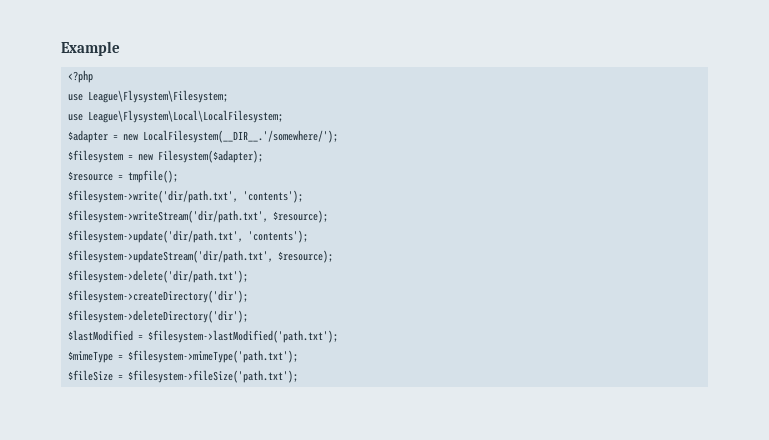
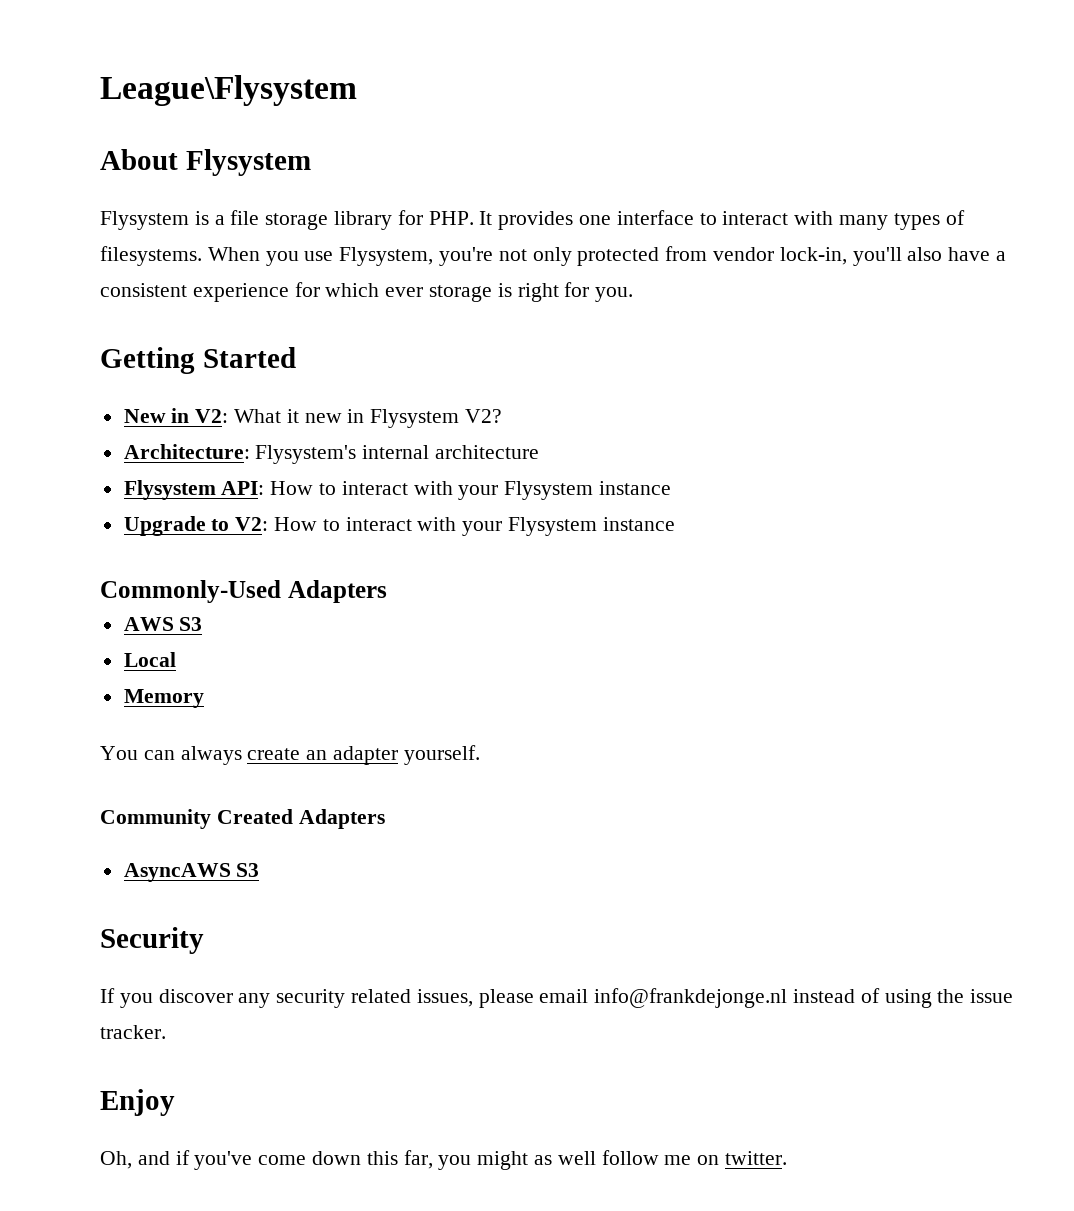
[61,41,120,56] [68,70,94,83] [68,90,229,103] [68,110,284,123] [68,130,339,143] [68,150,264,163] [68,170,179,183] [68,190,304,203] [68,210,329,223] [68,230,309,243] [68,250,334,263] [68,270,249,283] [68,290,249,303] [68,310,249,323] [68,330,339,343] [68,350,299,363] [68,370,299,383] Example // <?php // use League\Flysystem\Filesystem; // use League\Flysystem\Local\LocalFilesystem; // $adapter = new LocalFilesystem(__DIR__.'/somewhere/'); // $filesystem = new Filesystem($adapter); // $resource = tmpfile(); // $filesystem->write('dir/path.txt', 'contents'); // $filesystem->writeStream('dir/path.txt', $resource); // $filesystem->update('dir/path.txt', 'contents'); // $filesystem->updateStream('dir/path.txt', $resource); // $filesystem->delete('dir/path.txt'); // $filesystem->createDirectory('dir'); // $filesystem->deleteDirectory('dir'); // $lastModified = $filesystem->lastModified('path.txt'); // $mimeType = $filesystem->mimeType('path.txt'); // $fileSize = $filesystem->fileSize('path.txt'); -> [100,75,357,106] [100,149,311,176] [100,210,965,230] [100,246,1007,266] [100,282,634,302] [100,347,296,374] [123,408,503,428] [123,444,540,464] [123,480,672,500] [123,516,675,536] [100,580,387,603] [123,617,203,631] [123,652,176,667] [123,689,204,708] [100,745,480,765] [100,809,385,829] [123,863,260,882] [100,927,204,954] [100,988,1014,1008] [100,1025,166,1039] [100,1089,175,1116] [100,1150,788,1170] League\Flysystem // About Flysystem // Flysystem is a file storage library for PHP. It provides one interface to interact with many types of filesystems. When you use Flysystem, you're not only protected from vendor lock-in, you'll also have a consistent experience for which ever storage is right for you. // Getting Started // New in V2: What it new in Flysystem V2? // Architecture: Flysystem's internal architecture // Flysystem API: How to interact with your Flysystem instance // Upgrade to V2: How to interact with your Flysystem instance // Commonly-Used Adapters // AWS S3 // Local // Memory // You can always create an adapter yourself. // Community Created Adapters // AsyncAWS S3 // Security // If you discover any security related issues, please email info@frankdejonge.nl instead of using the issue tracker. // Enjoy // Oh, and if you've come down this far, you might as well follow me on twitter.

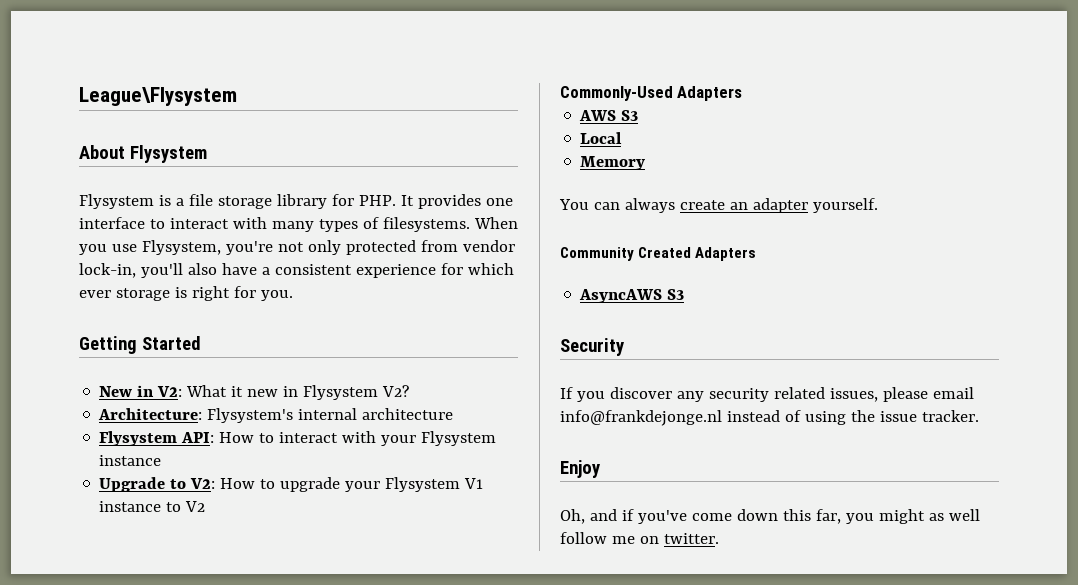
[345,517,675,536] interact with your Flysystem instance -> [280,477,484,492] [99,501,206,512] upgrade your Flysystem V1 instance to V2

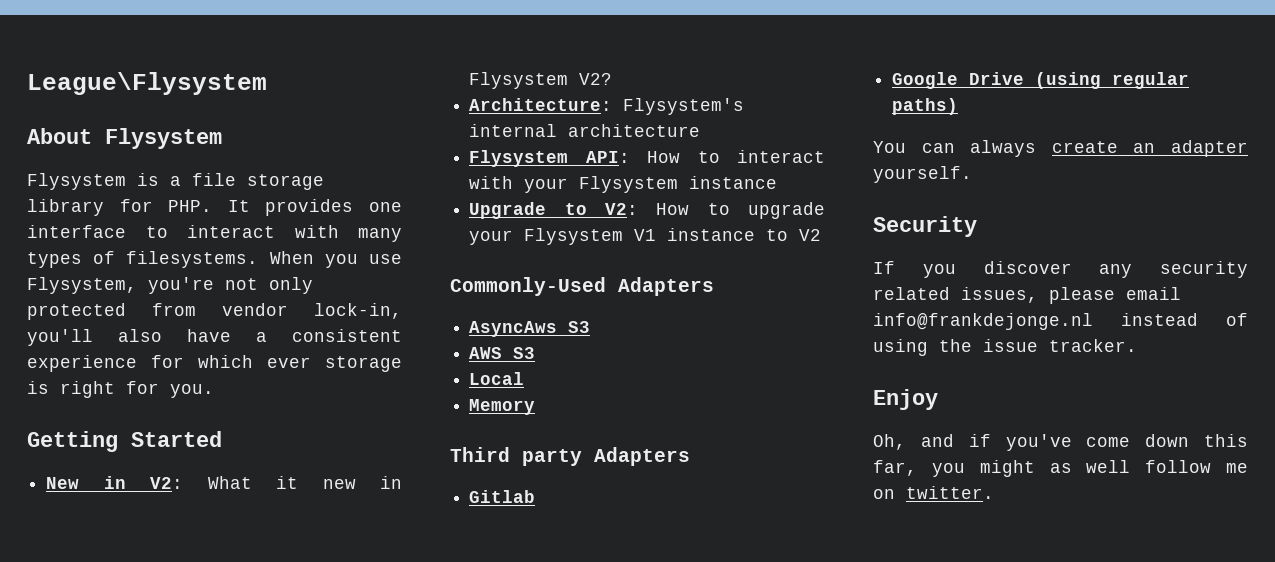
(743, 93) none -> [469,321,591,337] // AsyncAws S3
(646, 163) none -> [450,447,690,466] [469,490,536,503] [892,72,1190,89] [892,98,959,115] // Third party Adapters // Gitlab // Google Drive (using regular paths)
[560,247,757,261] [579,289,685,303] // Community Created Adapters // AsyncAWS S3 -> (972, 174) none

